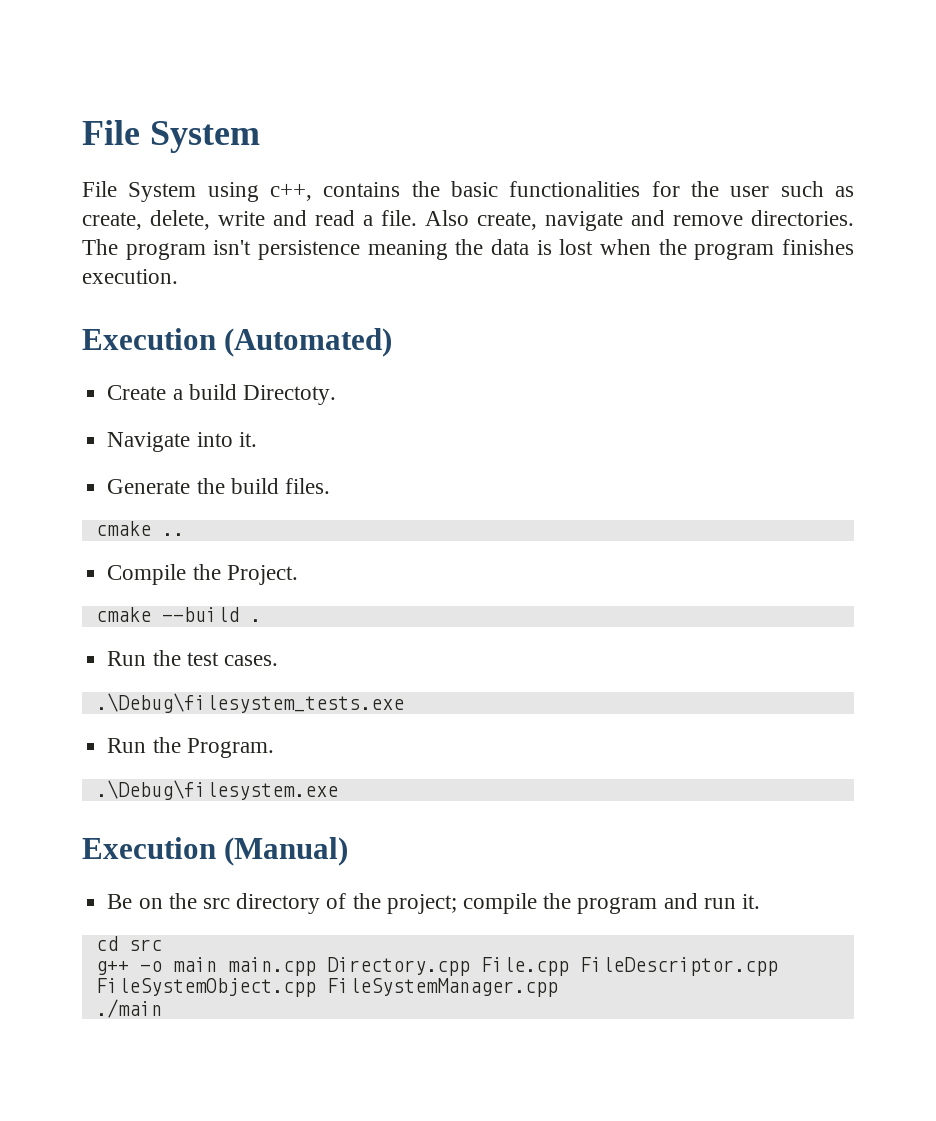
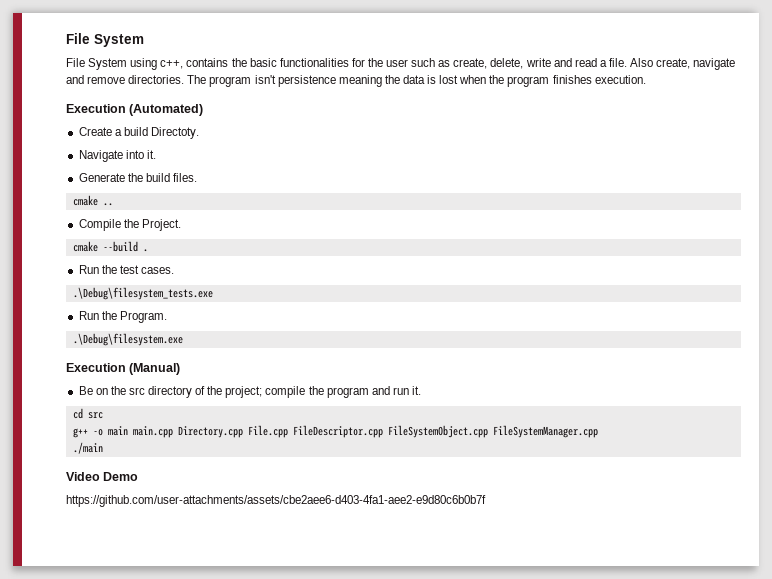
(162, 1008) none -> [66,472,139,481] [66,495,486,507] // Video Demo // https://github.com/user-attachments/assets/cbe2aee6-d403-4fa1-aee2-e9d80c6b0b7f

